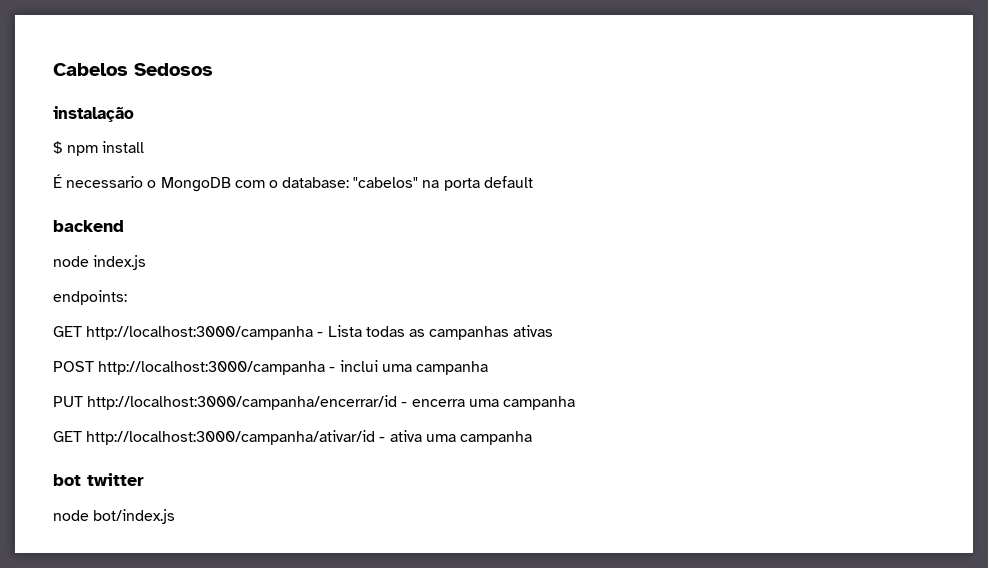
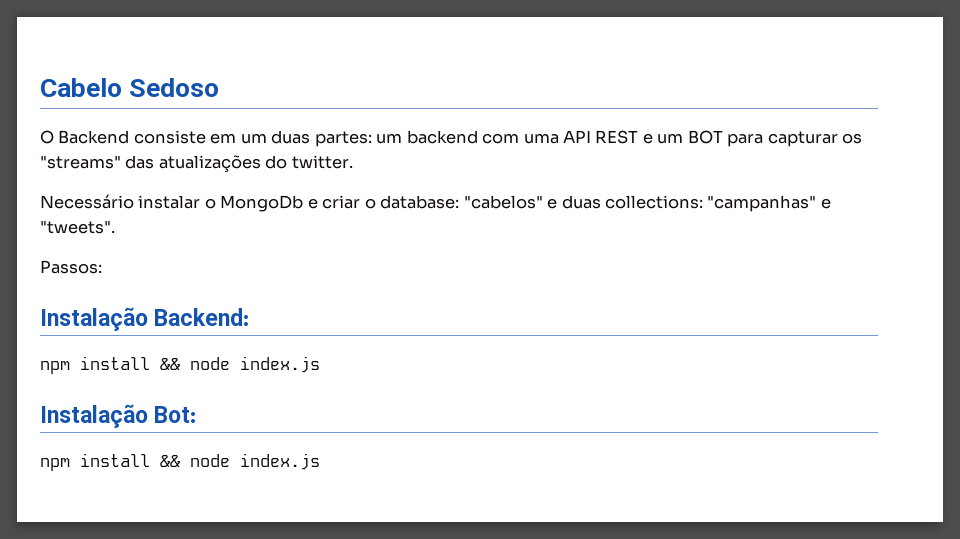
[53,63,213,76] [53,106,134,122] [53,141,145,156] [53,174,533,192] [53,220,124,232] [53,255,147,270] [53,290,127,305] [53,325,554,340] [53,360,488,375] [53,395,575,410] [53,430,532,445] [53,473,144,486] [53,509,176,524] Cabelos Sedosos // instalação // $ npm install // É necessario o MongoDB com o database: "cabelos" na porta default // backend // node index.js // endpoints: // GET http://localhost:3000/campanha - Lista todas as campanhas ativas // POST http://localhost:3000/campanha - inclui uma campanha // PUT http://localhost:3000/campanha/encerrar/id - encerra uma campanha // GET http://localhost:3000/campanha/ativar/id - ativa uma campanha // bot twitter // node bot/index.js -> [40,78,220,97] [40,130,863,147] [40,155,353,172] [40,194,831,212] [40,220,115,234] [40,260,102,274] [40,307,250,331] [40,356,320,374] [40,404,197,428] [40,453,320,471] Cabelo Sedoso // O Backend consiste em um duas partes: um backend com uma API REST e um BOT para capturar os "streams" das atualizações do twitter. // Necessário instalar o MongoDb e criar o database: "cabelos" e duas collections: "campanhas" e "tweets". // Passos: // Instalação Backend: // npm install && node index.js // Instalação Bot: // npm install && node index.js

